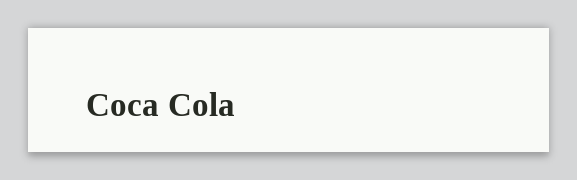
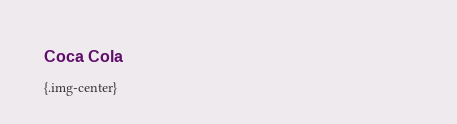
(235, 104) none -> [44,82,117,96] // {.img-center}

